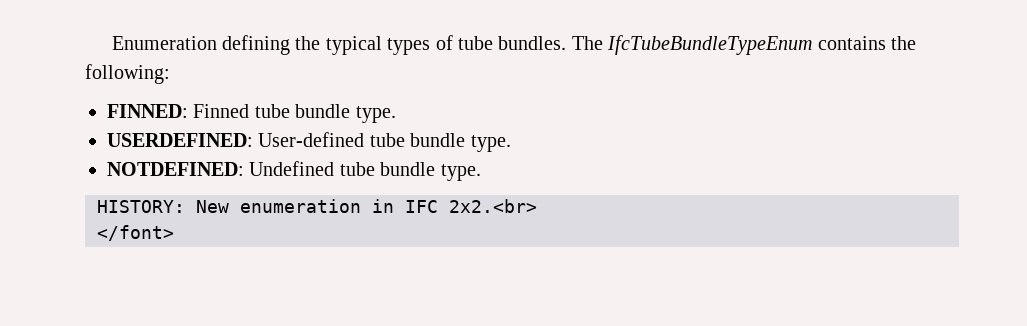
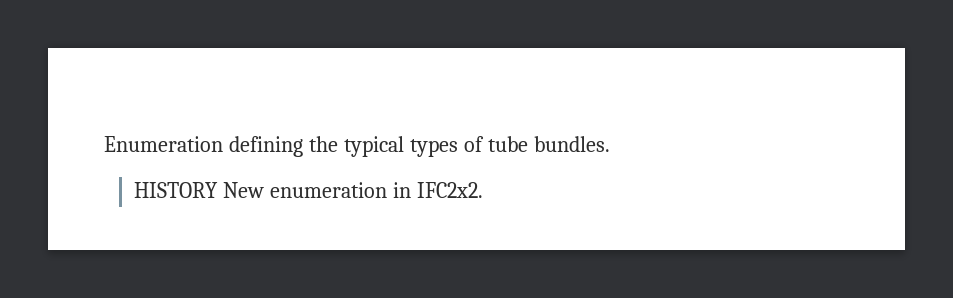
[571,35,917,55] [85,64,170,84] [107,104,396,123] [107,132,511,152] [107,161,481,181] [97,199,537,213] [97,225,174,241] The IfcTubeBundleTypeEnum contains the following: // FINNED: Finned tube bundle type. // USERDEFINED: User-defined tube bundle type. // NOTDEFINED: Undefined tube bundle type. // HISTORY: New enumeration in IFC 2x2.<br> // </font> -> [134,182,483,198] // HISTORY New enumeration in IFC2x2.

